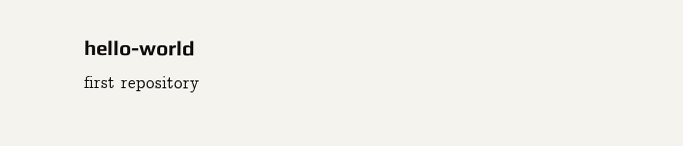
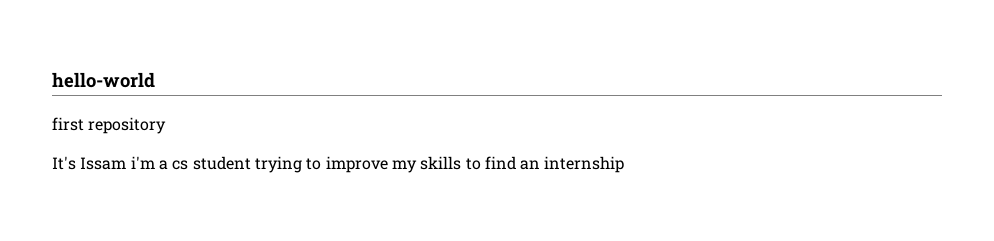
(199, 84) none -> [52,156,625,173] // It's Issam i'm a cs student trying to improve my skills to find an internship

